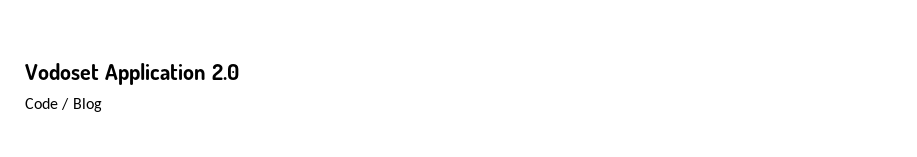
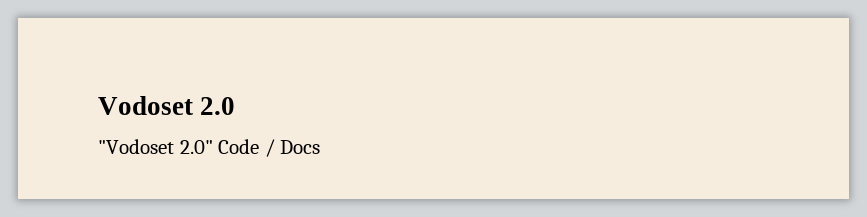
[104,63,206,85] Application -> (193, 105) none
(239, 72) none -> [98,139,213,154] "Vodoset 2.0"
[72,98,102,112] Blog -> [280,140,321,154] Docs

